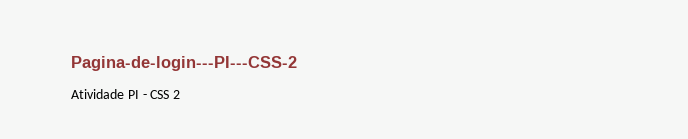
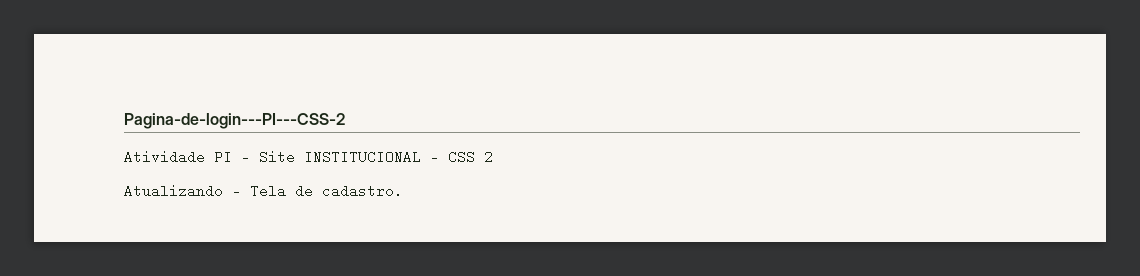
(147, 96) none -> [259,150,439,164] Site INSTITUCIONAL -
(181, 94) none -> [124,184,403,198] // Atualizando - Tela de cadastro.

